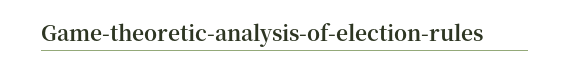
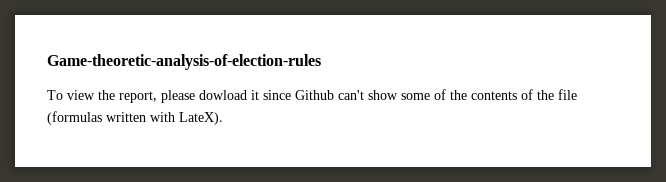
(483, 35) none -> [47,89,577,103] [47,111,223,125] // To view the report, please dowload it since Github can't show some of the contents of the file (formulas written with LateX).

